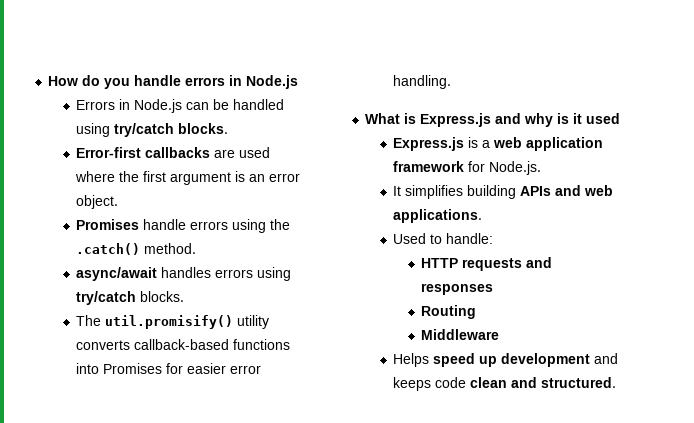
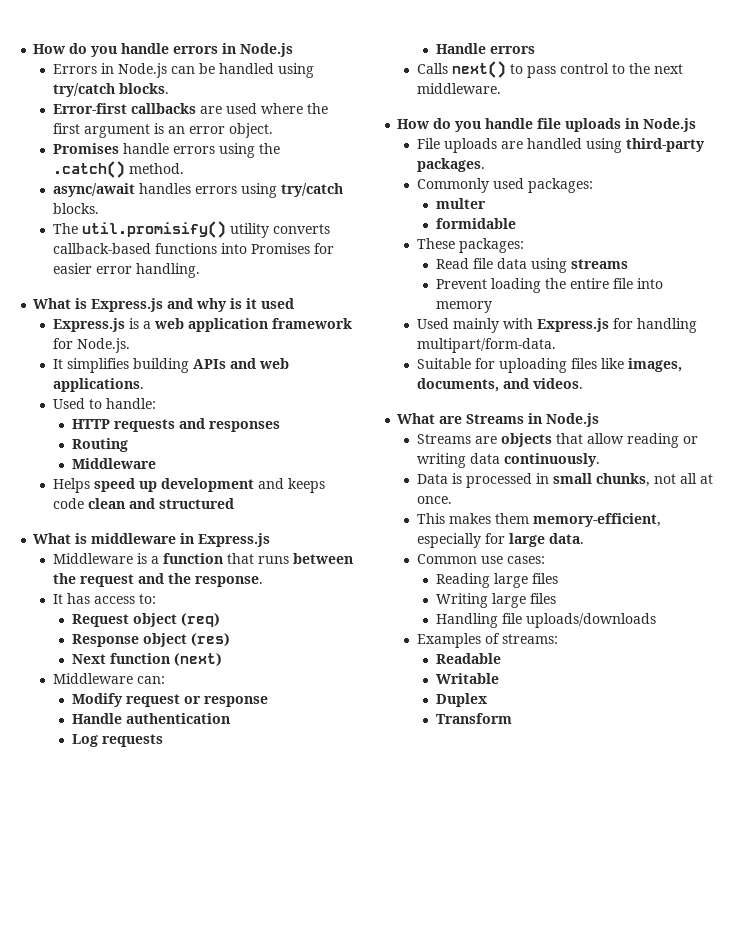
[541,377,617,388] structured. -> [158,498,234,509] [33,533,271,547] [52,553,353,564] [52,573,263,587] [52,593,156,604] [71,613,220,627] [71,633,230,647] [71,653,222,666] [52,673,165,684] [71,693,268,707] [71,713,230,724] [71,734,163,747] [435,43,535,54] [416,61,683,78] [416,83,501,94] [397,118,697,132] [416,138,705,153] [416,158,485,172] [416,178,593,193] [435,198,486,209] [435,218,516,229] [416,238,524,253] [435,258,628,273] [435,278,663,293] [435,301,492,313] [416,318,697,333] [416,338,556,353] [416,358,682,373] [416,378,583,392] [397,413,600,427] [416,433,698,448] [416,453,600,468] [416,473,713,488] [416,496,452,504] [416,513,661,527] [416,533,584,548] [416,554,545,564] [435,573,558,588] [435,593,556,608] [435,613,656,628] [416,633,558,648] [435,653,501,664] [435,673,499,684] [435,693,487,707] [435,713,512,724] structured // What is middleware in Express.js // Middleware is a function that runs between the request and the response. // It has access to: // Request object (req) // Response object (res) // Next function (next) // Middleware can: // Modify request or response // Handle authentication // Log requests // Handle errors // Calls next() to pass control to the next middleware. // How do you handle file uploads in Node.js // File uploads are handled using third-party packages. // Commonly used packages: // multer // formidable // These packages: // Read file data using streams // Prevent loading the entire file into memory // Used mainly with Express.js for handling multipart/form-data. // Suitable for uploading files like images, documents, and videos. // What are Streams in Node.js // Streams are objects that allow reading or writing data continuously. // Data is processed in small chunks, not all at once. // This makes them memory-efficient, especially for large data. // Common use cases: // Reading large files // Writing large files // Handling file uploads/downloads // Examples of streams: // Readable // Writable // Duplex // Transform

